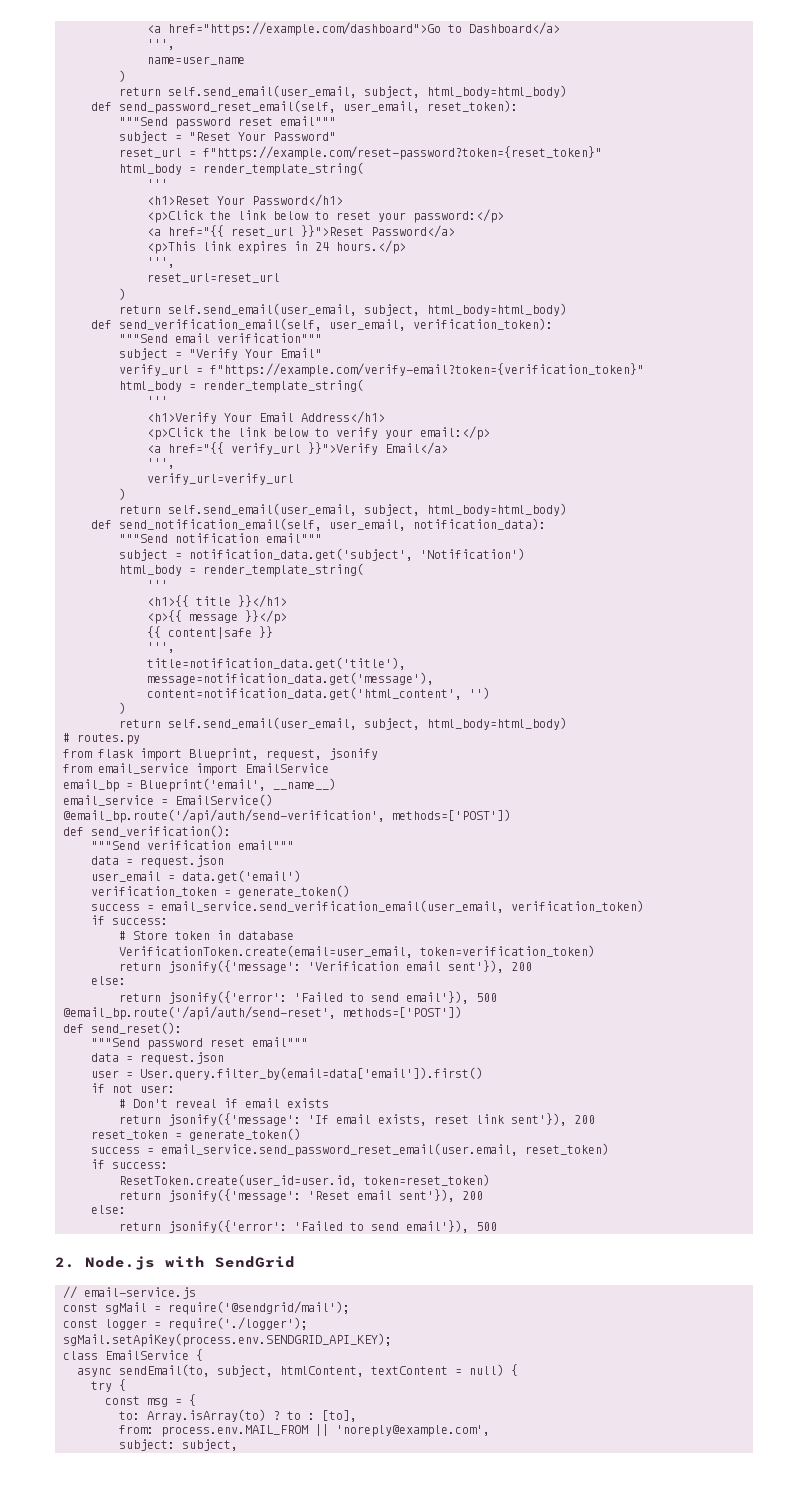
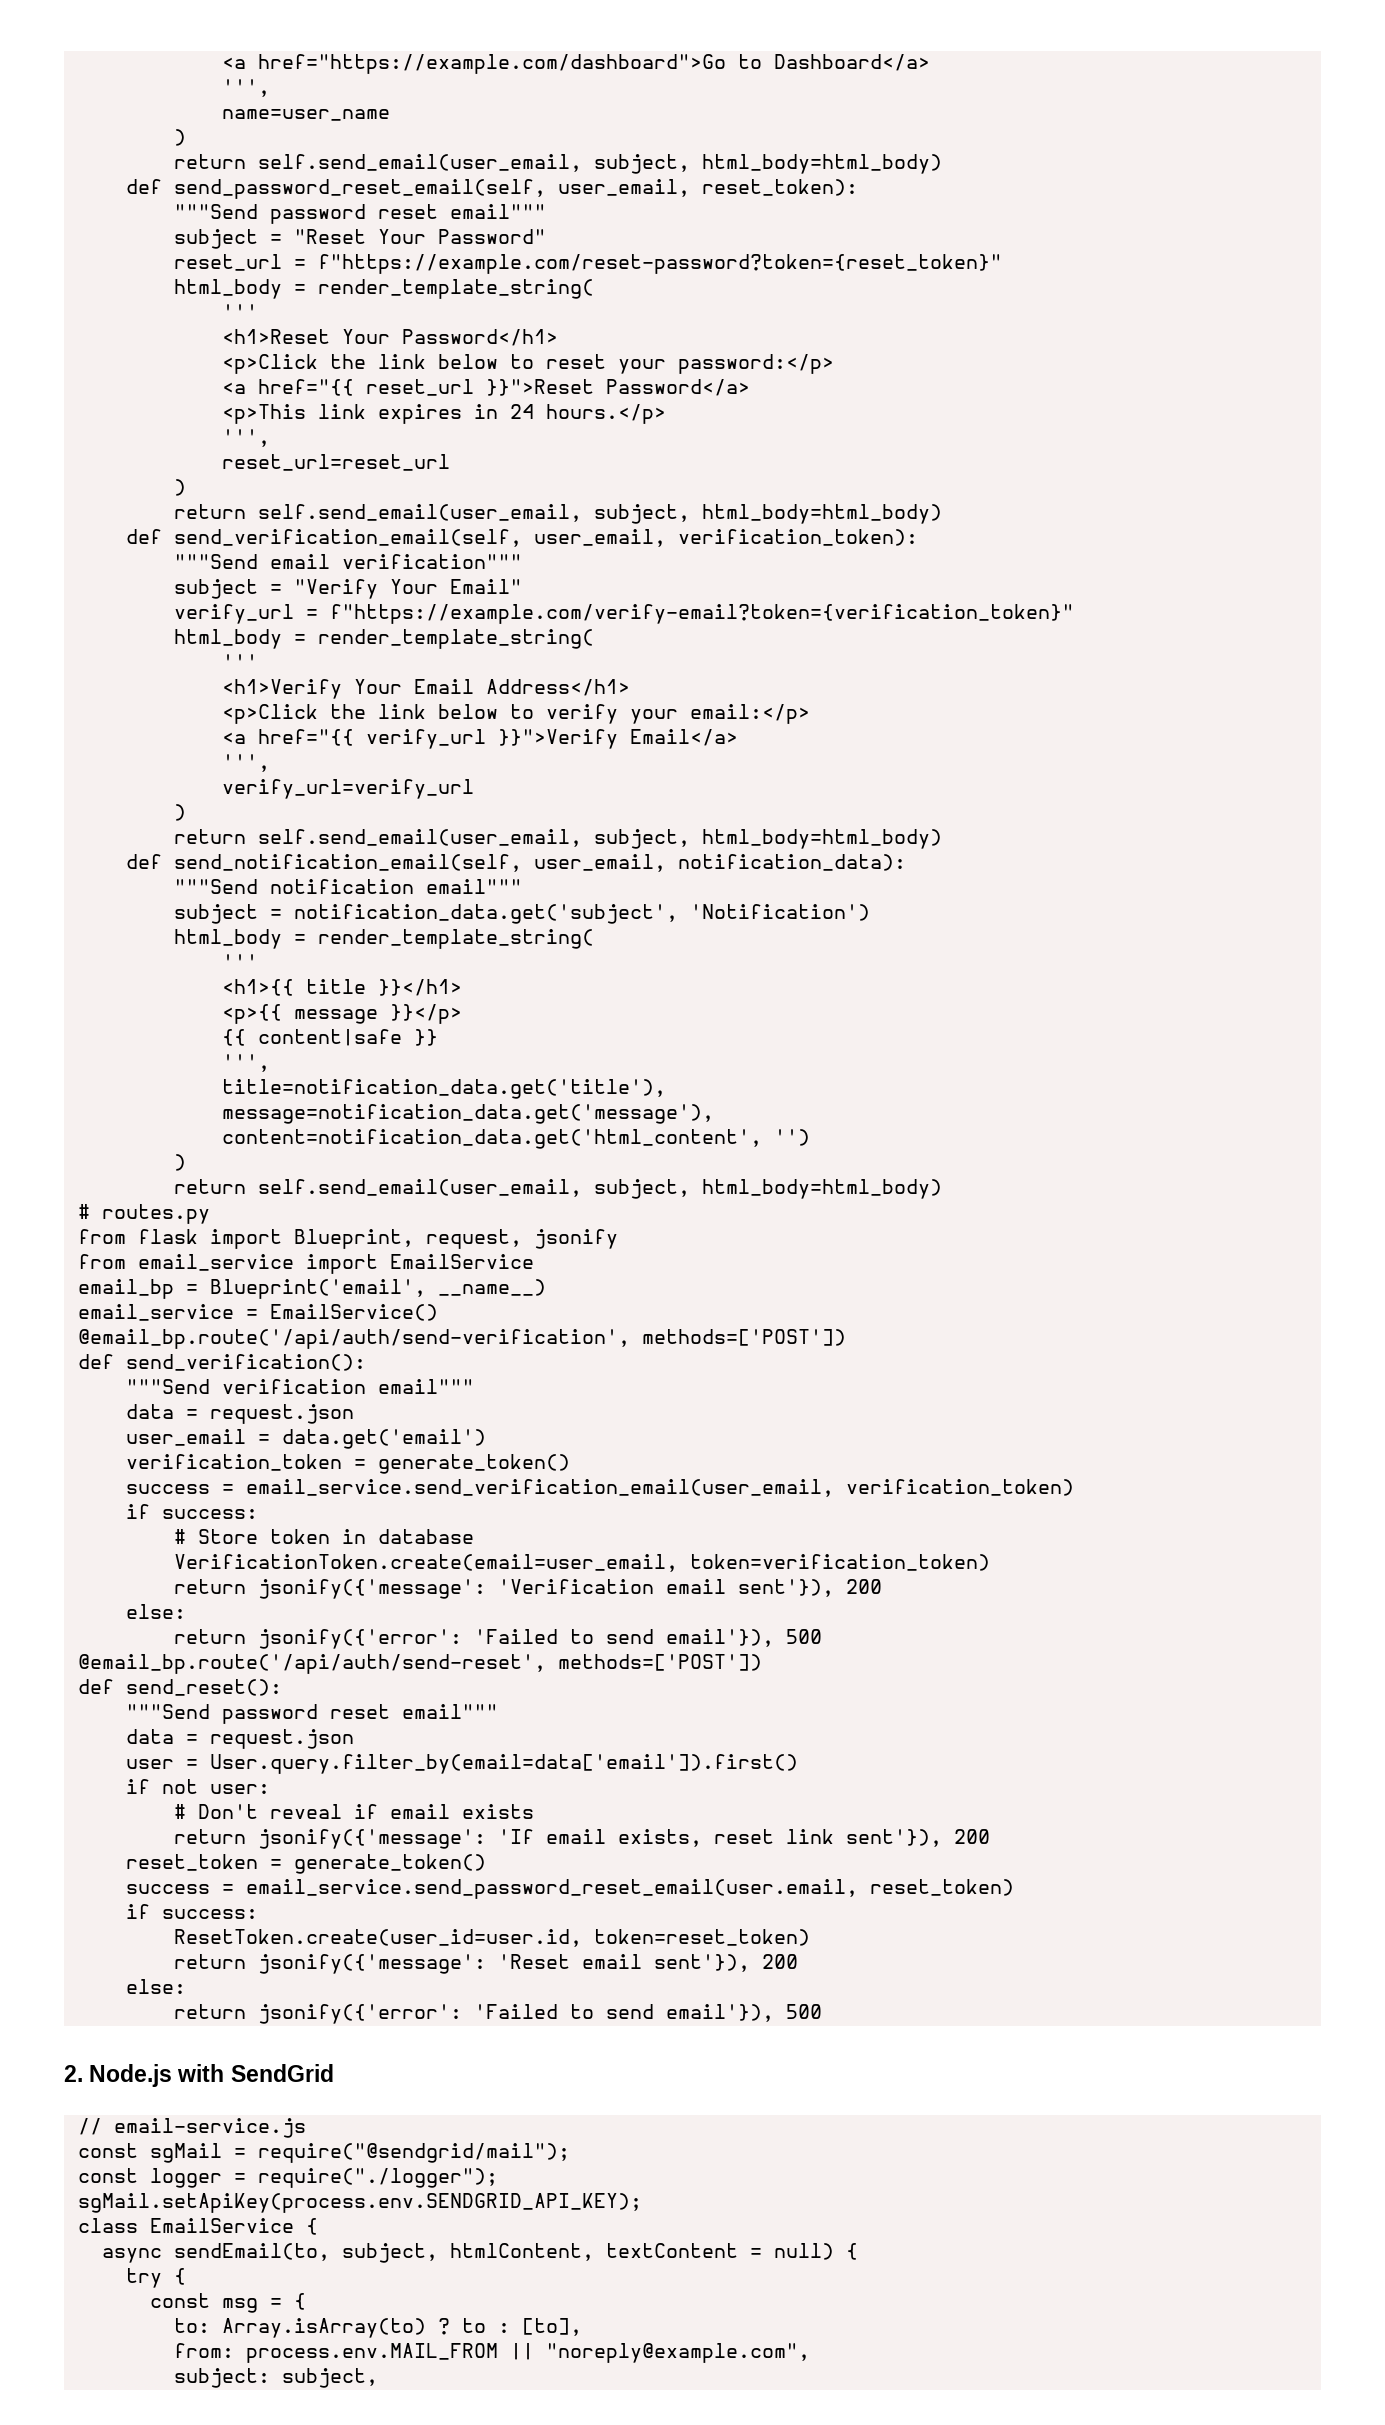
[167,1301,350,1315] require('@sendgrid/mail'); -> [257,2143,570,2163] require("@sendgrid/mail");
[167,1317,308,1331] require('./logger'); -> [257,2168,498,2188] require("./logger");
[335,1425,490,1437] 'noreply@example.com', -> [545,2343,810,2363] "noreply@example.com",

